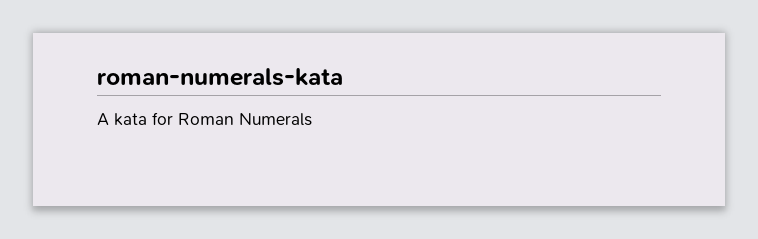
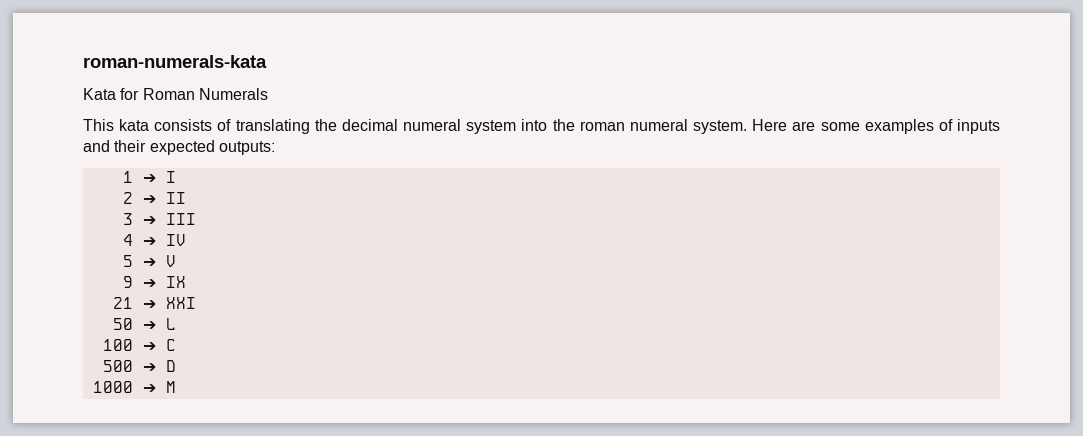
[97,113,147,126] A kata -> [83,88,116,100] Kata
(312, 119) none -> [83,119,1000,134] [83,140,275,155] [122,171,176,183] [122,192,186,204] [122,213,196,225] [122,234,186,246] [122,255,176,267] [122,276,186,288] [112,297,196,309] [112,318,176,330] [102,339,176,351] [102,360,176,372] [92,381,176,393] // This kata consists of translating the decimal numeral system into the roman numeral system. Here are some examples of inputs and their expected outputs: // 1 ➔ I // 2 ➔ II // 3 ➔ III // 4 ➔ IV // 5 ➔ V // 9 ➔ IX // 21 ➔ XXI // 50 ➔ L // 100 ➔ C // 500 ➔ D // 1000 ➔ M

